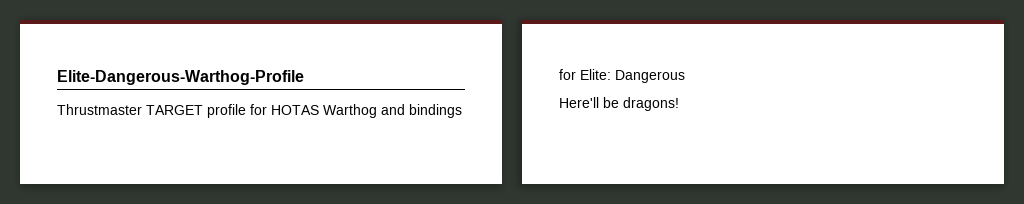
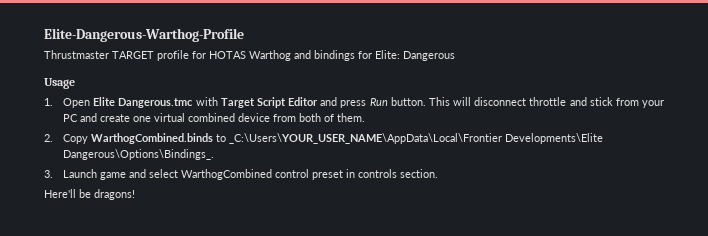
(685, 76) none -> [44,78,75,89] [44,97,665,108] [63,113,366,122] [44,133,604,144] [63,149,215,160] [44,169,439,180] // Usage // 1. Open Elite Dangerous.tmc with Target Script Editor and press Run button. This will disconnect throttle and stick from your PC and create one virtual combined device from both of them. // 2. Copy WarthogCombined.binds to _C:\Users\YOUR_USER_NAME\AppData\Local\Frontier Developments\Elite Dangerous\Options\Bindings_. // 3. Launch game and select WarthogCombined control preset in controls section.

